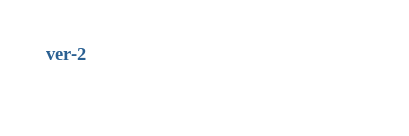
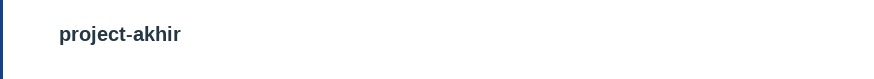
[46,48,86,60] ver-2 -> [59,26,181,45] project-akhir

